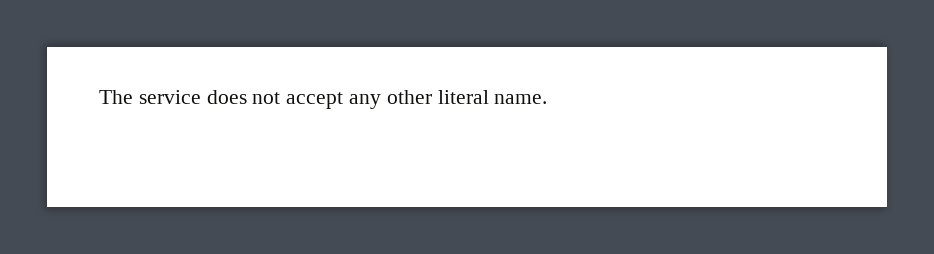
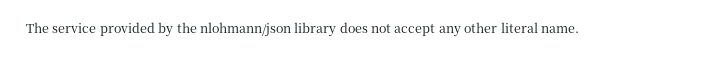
(201, 97) none -> [99,22,337,37] provided by the nlohmann/json library

